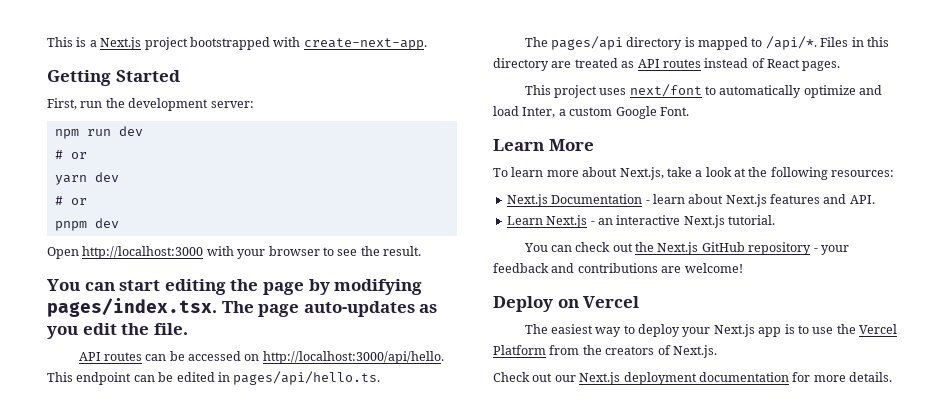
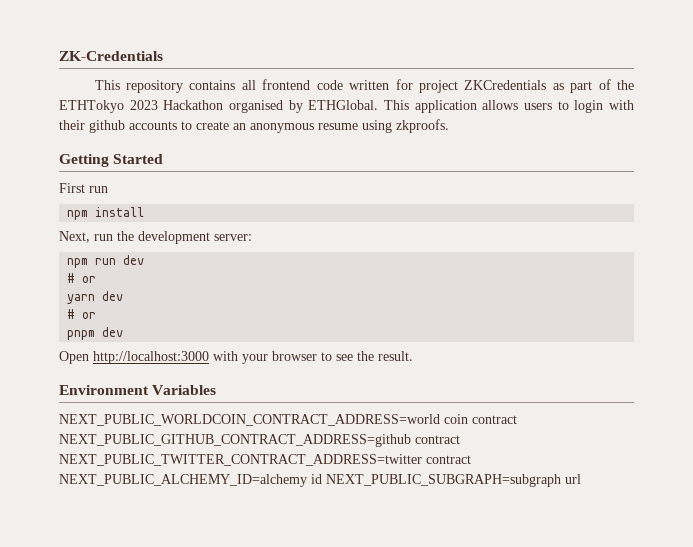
[47,37,427,50] [47,70,180,86] [47,98,77,110] This is a Next.js project bootstrapped with create-next-app. // Getting Started // First, -> [59,51,163,61] [94,79,634,93] [59,100,634,113] [59,119,449,133] [59,154,164,167] [59,183,108,193] [67,207,145,220] [59,231,90,243] ZK-Credentials // This repository contains all frontend code written for project ZKCredentials as part of the ETHTokyo 2023 Hackathon organised by ETHGlobal. This application allows users to login with their github accounts to create an anonymous resume using zkproofs. // Getting Started // First run // npm install // Next,
[47,279,423,295] [47,298,438,317] [47,323,188,339] [78,351,444,364] [47,371,381,385] [524,36,889,50] [493,58,841,71] [524,84,883,98] [493,106,689,119] [493,139,594,151] [493,167,895,180] [506,194,875,207] [506,215,775,228] [523,242,849,255] [493,263,743,273] [493,296,640,312] [524,324,898,337] [493,345,717,358] [493,372,892,385] You can start editing the page by modifying pages/index.tsx. The page auto-updates as you edit the file. // API routes can be accessed on http://localhost:3000/api/hello. This endpoint can be edited in pages/api/hello.ts. // The pages/api directory is mapped to /api/*. Files in this directory are treated as API routes instead of React pages. // This project uses next/font to automatically optimize and load Inter, a custom Google Font. // Learn More // To learn more about Next.js, take a look at the following resources: // Next.js Documentation - learn about Next.js features and API. // Learn Next.js - an interactive Next.js tutorial. // You can check out the Next.js GitHub repository - your feedback and contributions are welcome! // Deploy on Vercel // The easiest way to deploy your Next.js app is to use the Vercel Platform from the creators of Next.js. // Check out our Next.js deployment documentation for more details. -> [59,385,217,395] [59,414,517,426] [59,434,460,447] [59,454,471,466] [59,474,581,487] Environment Variables // NEXT_PUBLIC_WORLDCOIN_CONTRACT_ADDRESS=world coin contract NEXT_PUBLIC_GITHUB_CONTRACT_ADDRESS=github contract NEXT_PUBLIC_TWITTER_CONTRACT_ADDRESS=twitter contract NEXT_PUBLIC_ALCHEMY_ID=alchemy id NEXT_PUBLIC_SUBGRAPH=subgraph url

